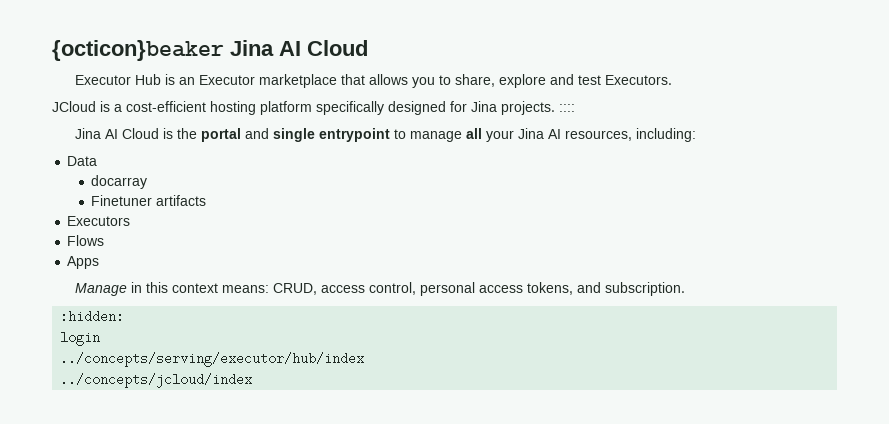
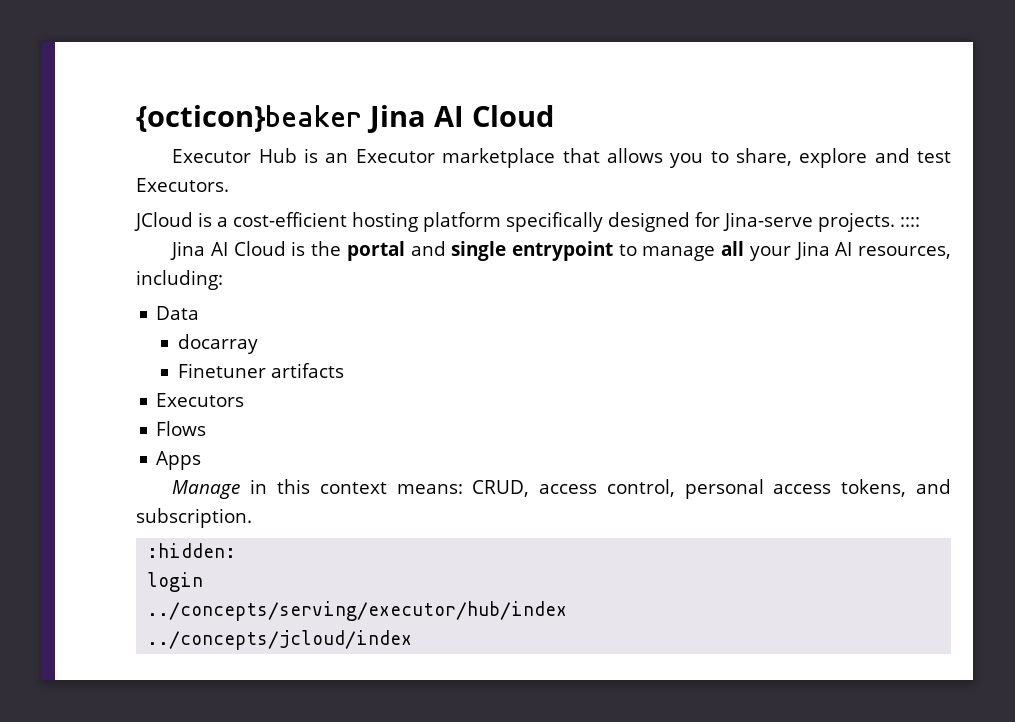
[471,101,497,112] Jina -> [723,212,813,231] Jina-serve

